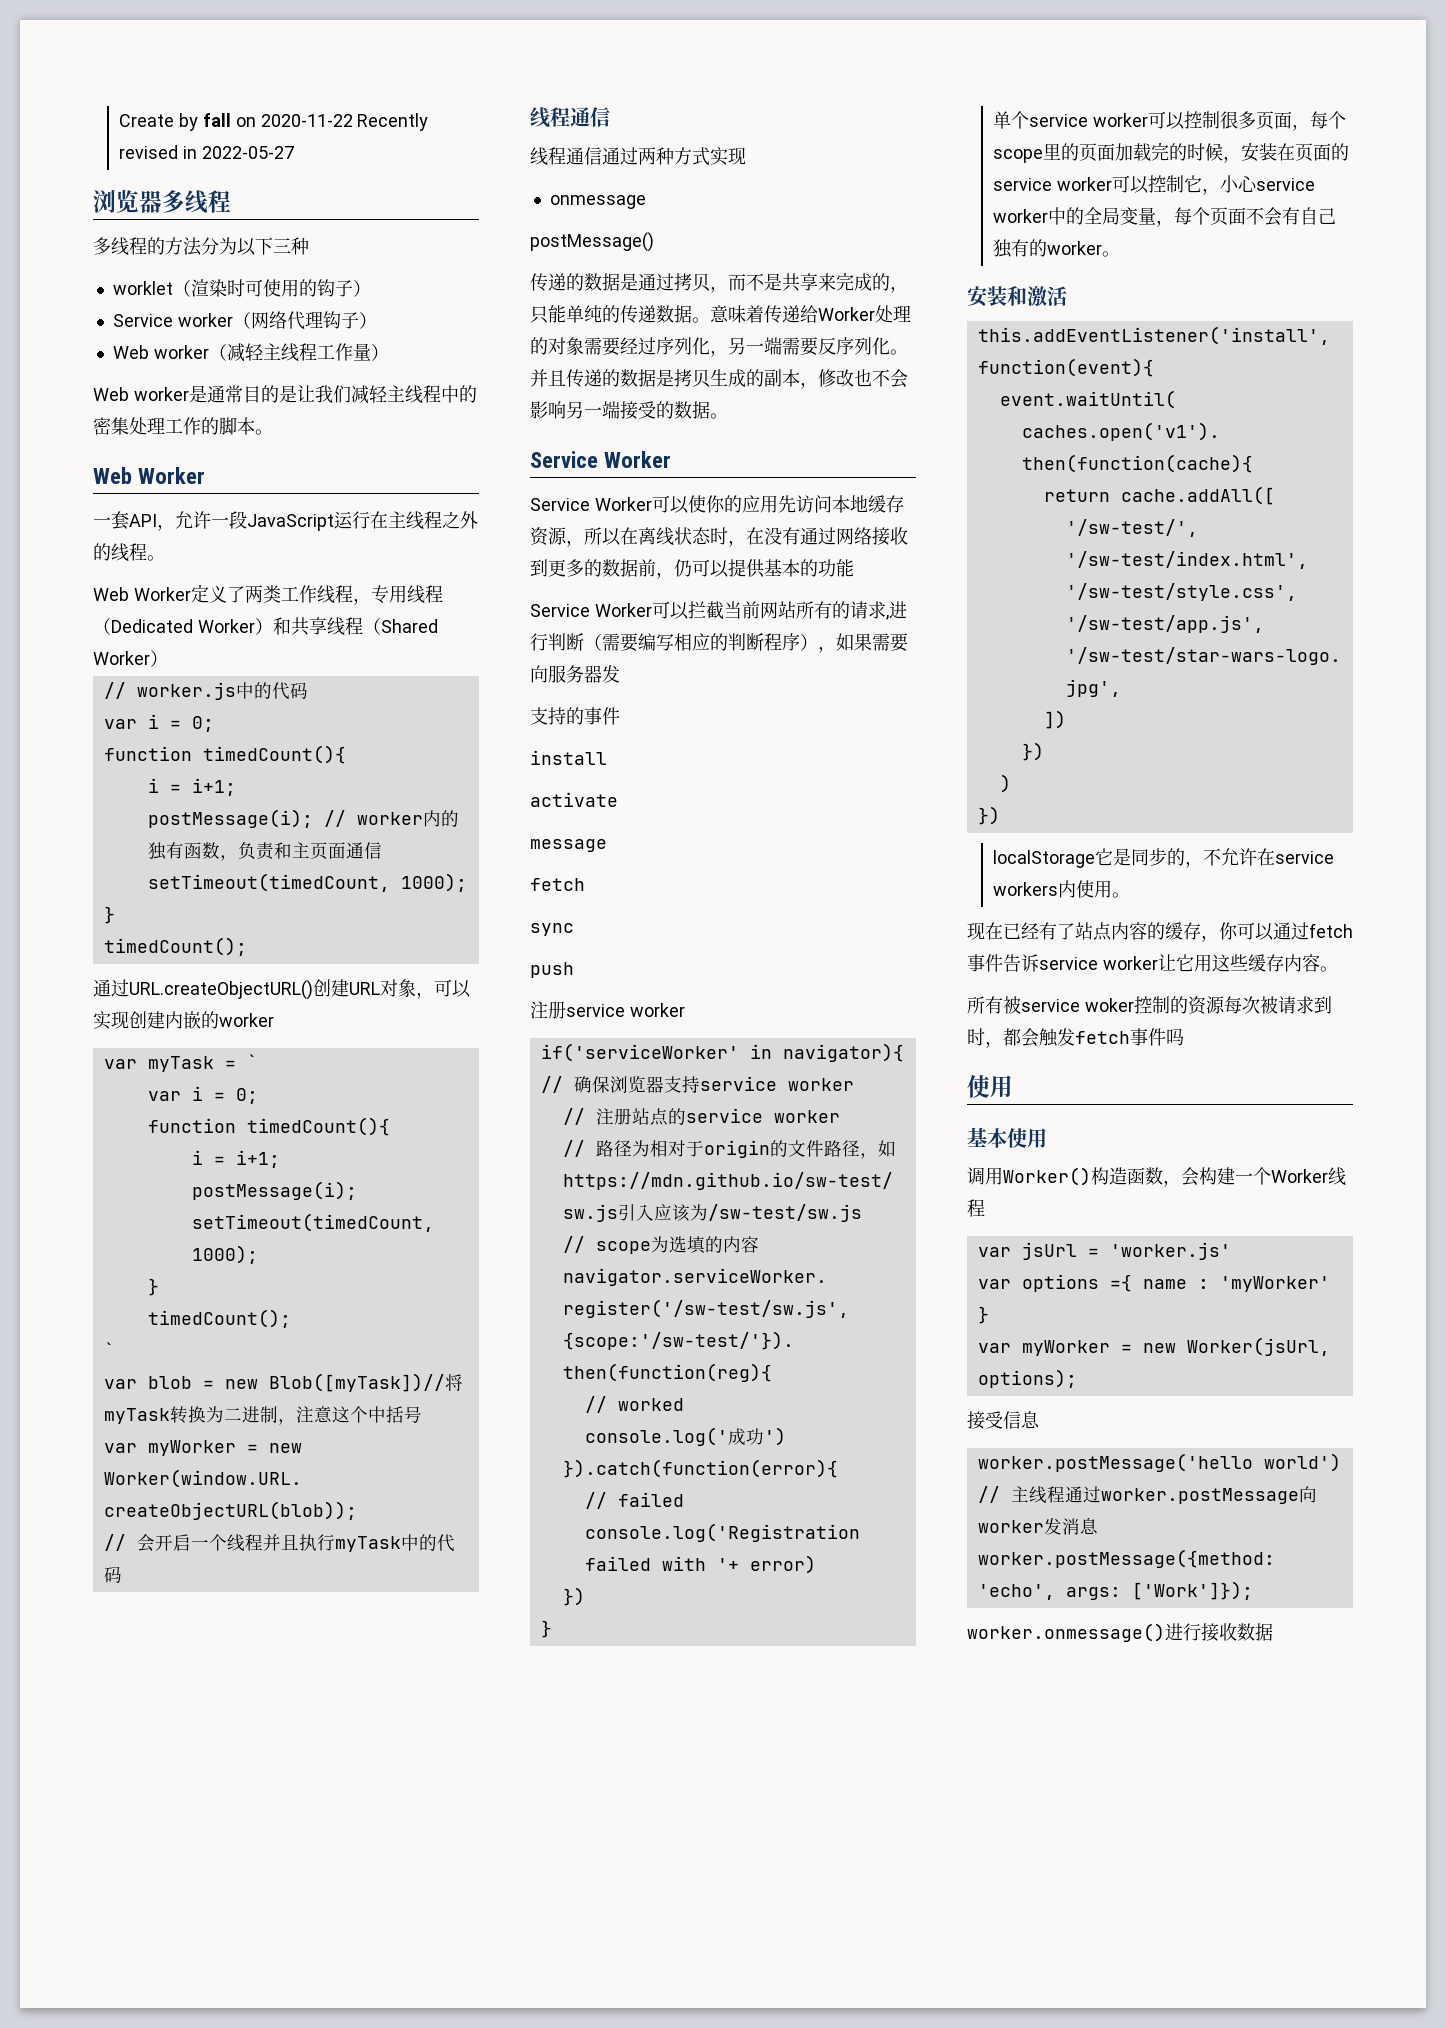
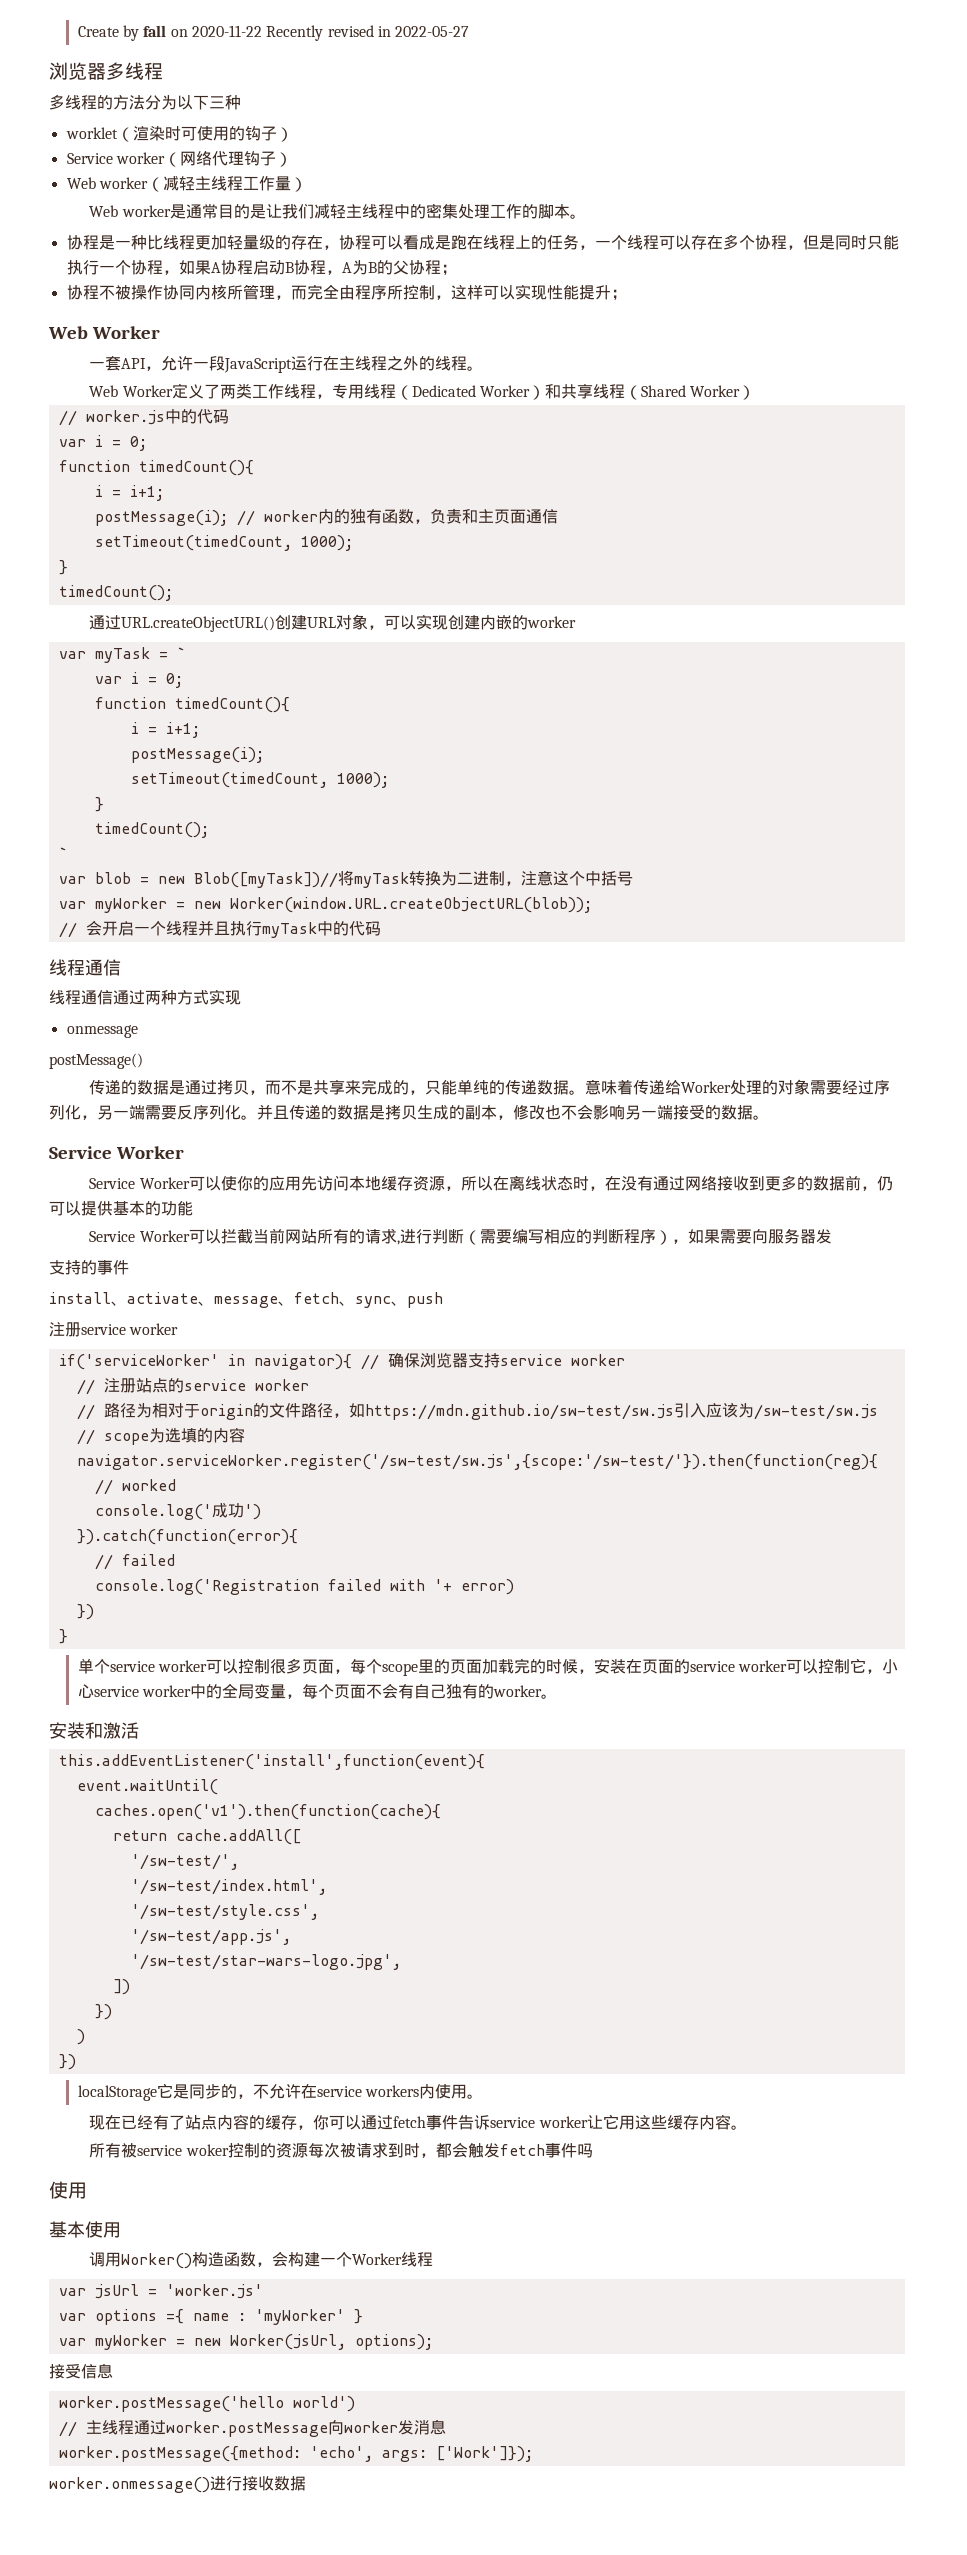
(273, 432) none -> [66,234,899,250] [66,260,457,276] [66,284,627,301] // 协程是一种比线程更加轻量级的存在，协程可以看成是跑在线程上的任务，一个线程可以存在多个协程，但是同时只能执行一个协程，如果A协程启动B协程，A为B的父协程； // 协程不被操作协同内核所管理，而完全由程序所控制，这样可以实现性能提升；
(607, 757) // -> [111,1301,127,1306] 、
(618, 799) // -> [198,1301,214,1306] 、
[530,878,585,891] // fetch // -> [278,1292,355,1306] 、fetch、
(574, 929) // -> [391,1301,407,1306] 、

